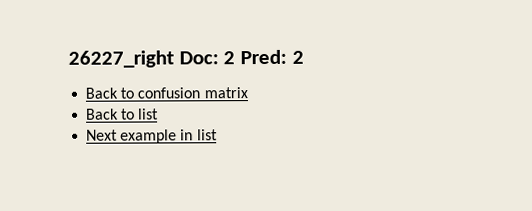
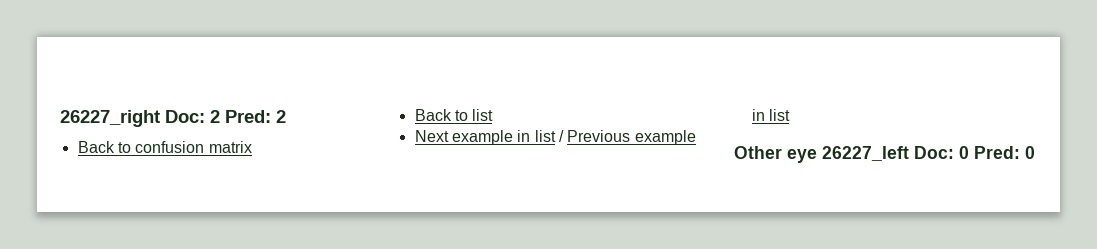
(218, 135) none -> [558,130,696,145] [751,109,790,121] [734,146,1035,163] / Previous example in list // Other eye 26227_left Doc: 0 Pred: 0

